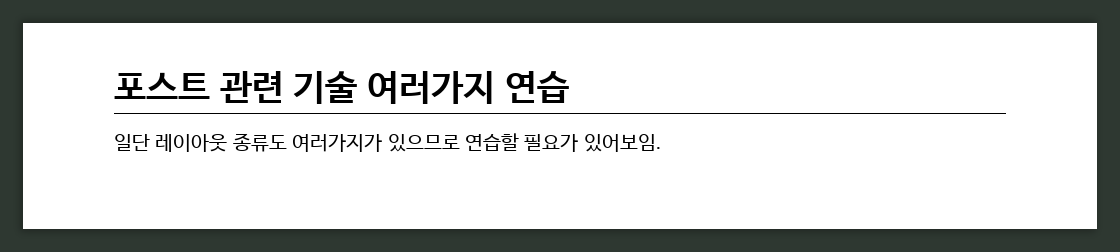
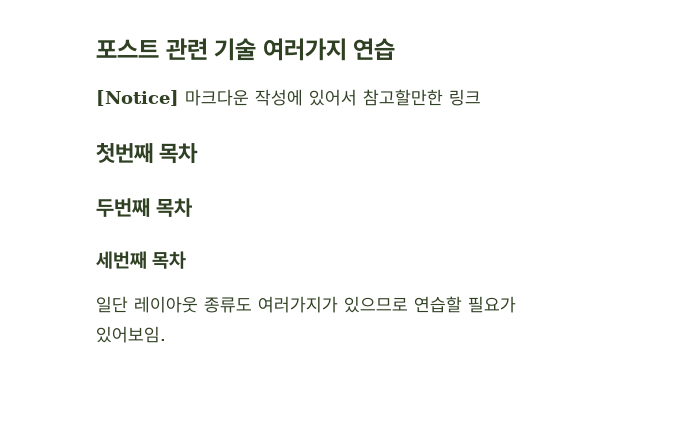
(569, 87) none -> [96,89,481,106] [96,142,199,164] [96,198,193,217] [96,251,187,269] // [Notice] 마크다운 작성에 있어서 참고할만한 링크 // 첫번째 목차 // 두번째 목차 // 세번째 목차

